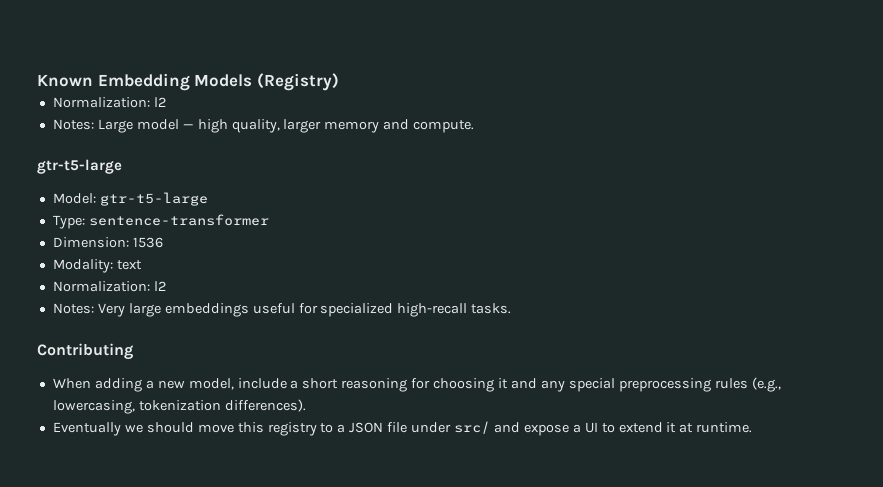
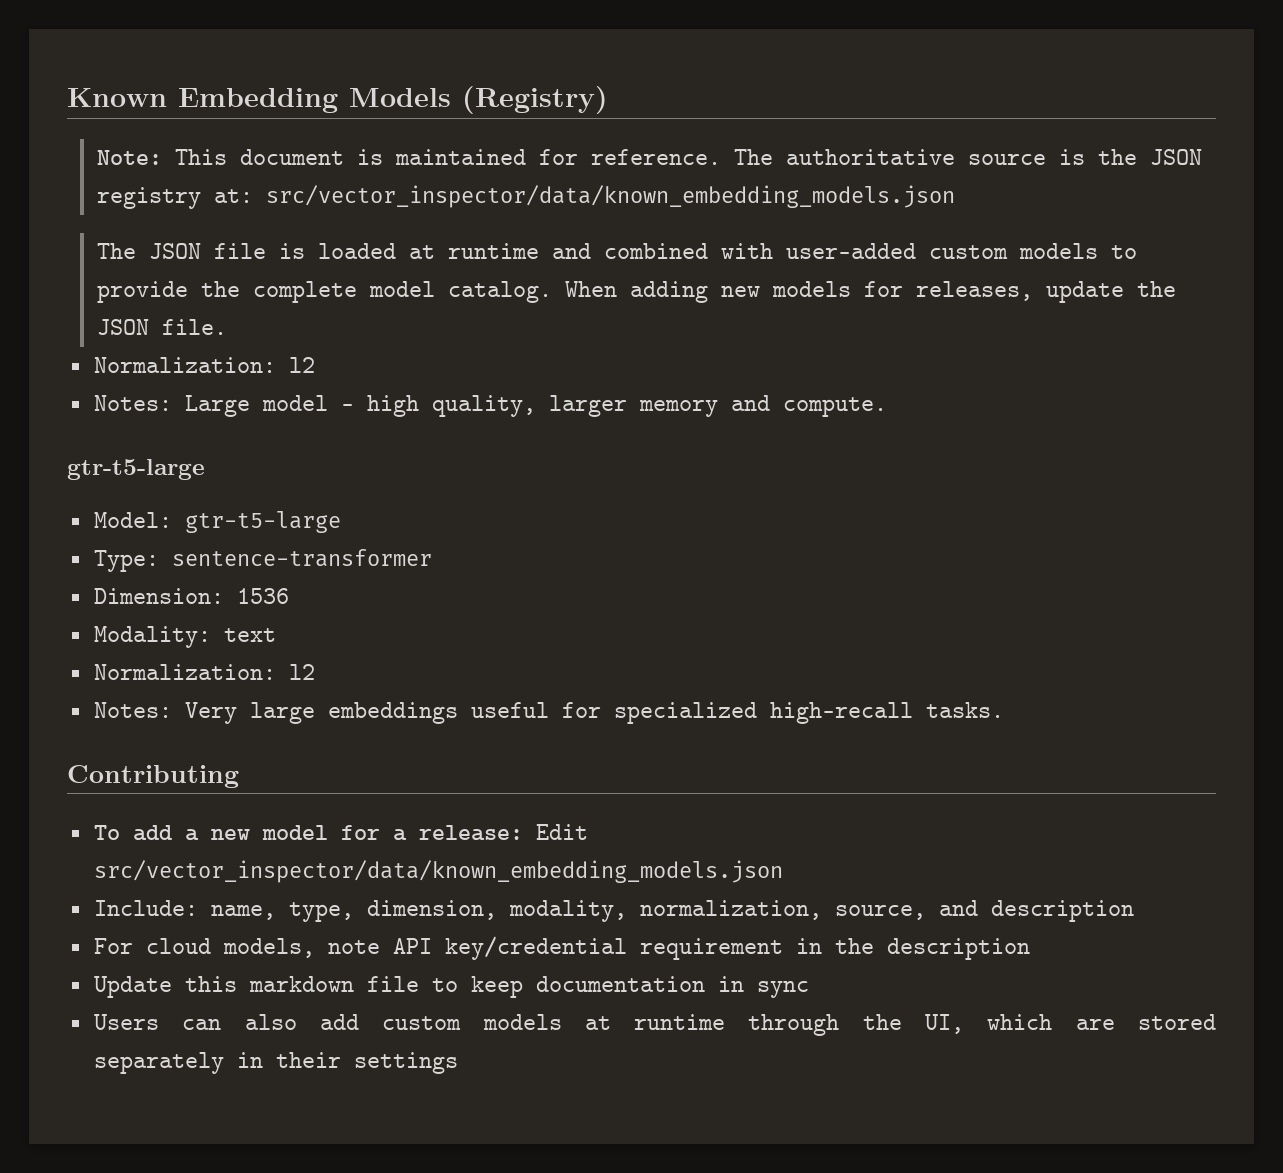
(339, 82) none -> [97,149,1203,165] [97,185,956,209] [97,243,1138,259] [97,281,1177,303] [97,319,228,335] // Note: This document is maintained for reference. The authoritative source is the JSON registry at: src/vector_inspector/data/known_embedding_models.json // The JSON file is loaded at runtime and combined with user-added custom models to provide the complete model catalog. When adding new models for releases, update the JSON file.
[52,377,781,392] [52,399,306,414] [52,421,753,436] When adding a new model, include a short reasoning for choosing it and any special preprocessing rules (e.g., lowercasing, tokenization differences). // Eventually we should move this registry to a JSON file under src/ and expose a UI to extend it at runtime. -> [93,824,588,841] [93,860,783,883] [93,900,1134,922] [93,936,1030,960] [93,976,809,998] [93,1014,1216,1036] [93,1052,458,1074] To add a new model for a release: Edit src/vector_inspector/data/known_embedding_models.json // Include: name, type, dimension, modality, normalization, source, and description // For cloud models, note API key/credential requirement in the description // Update this markdown file to keep documentation in sync // Users can also add custom models at runtime through the UI, which are stored separately in their settings

